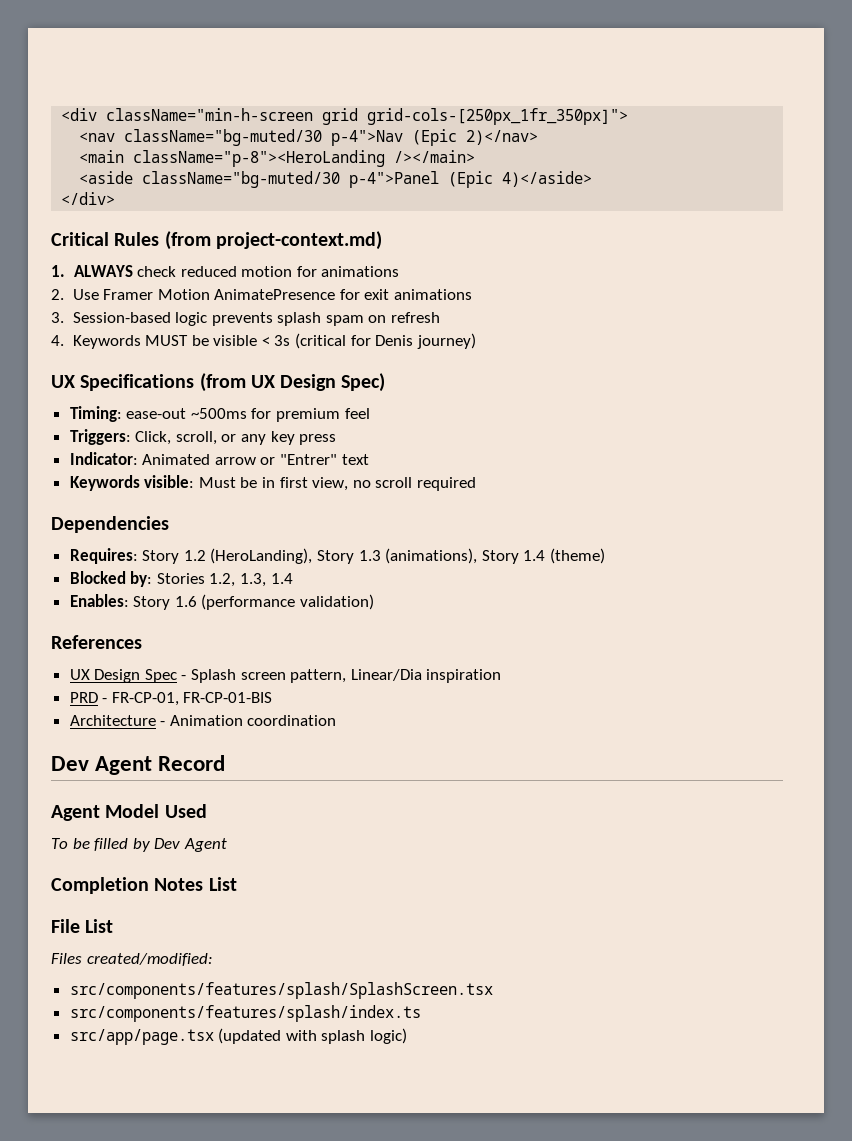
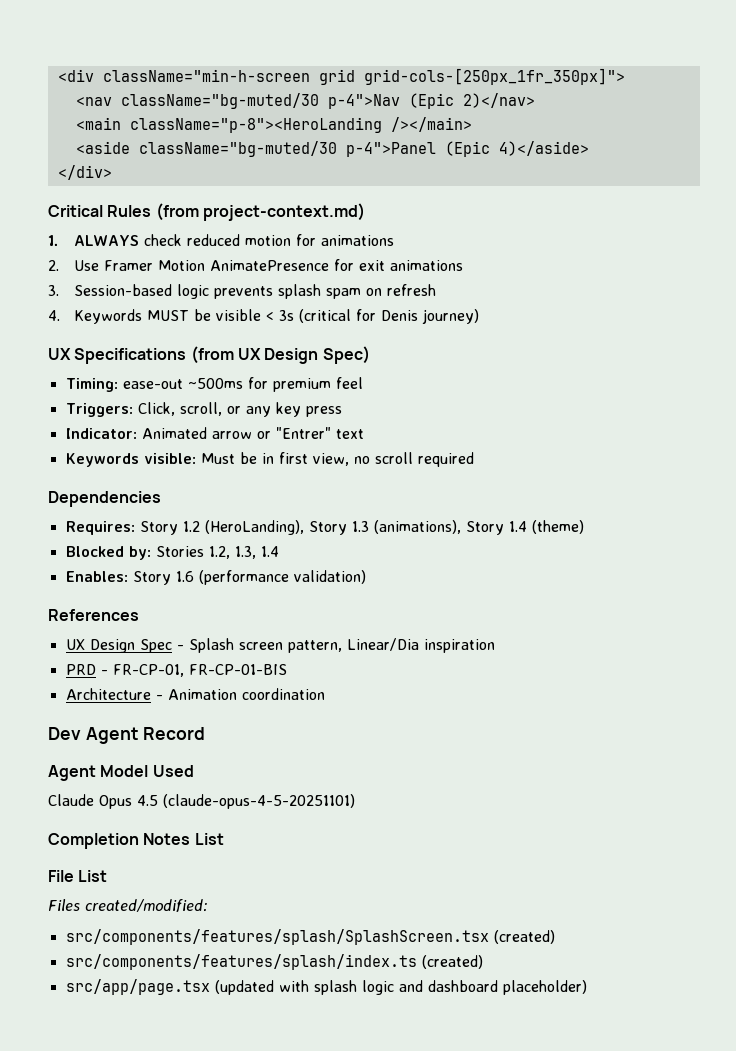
[51,838,227,852] To be filled by Dev Agent -> [48,794,355,809] Claude Opus 4.5 (claude-opus-4-5-20251101)
(493, 990) none -> [493,930,555,944] (created)
(421, 1013) none -> [421,955,483,969] (created)
[370,1028,408,1044] logic) -> [361,980,587,995] logic and dashboard placeholder)

